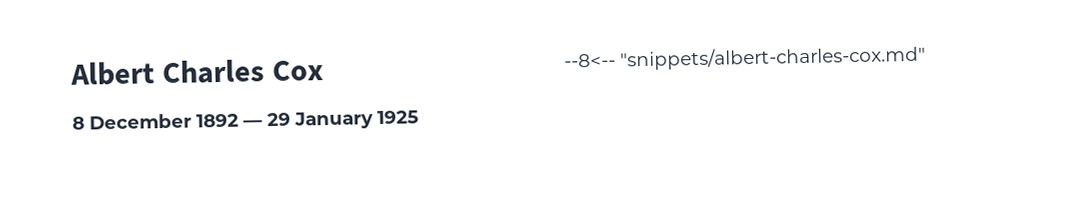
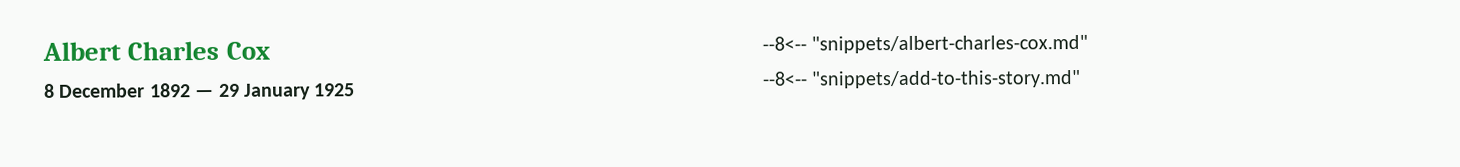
(926, 57) none -> [762,69,1082,89] // --8<-- "snippets/add-to-this-story.md"

